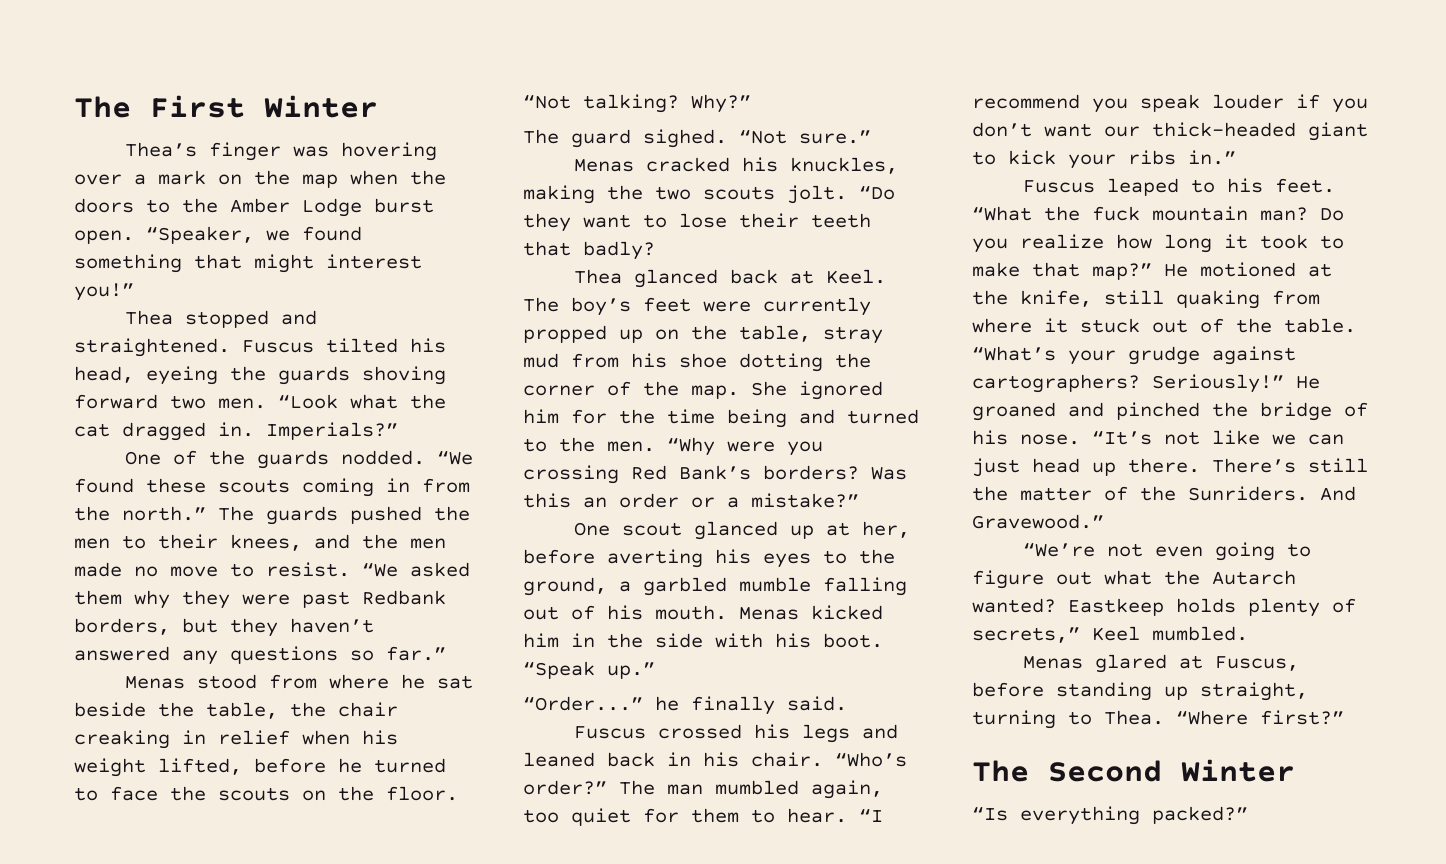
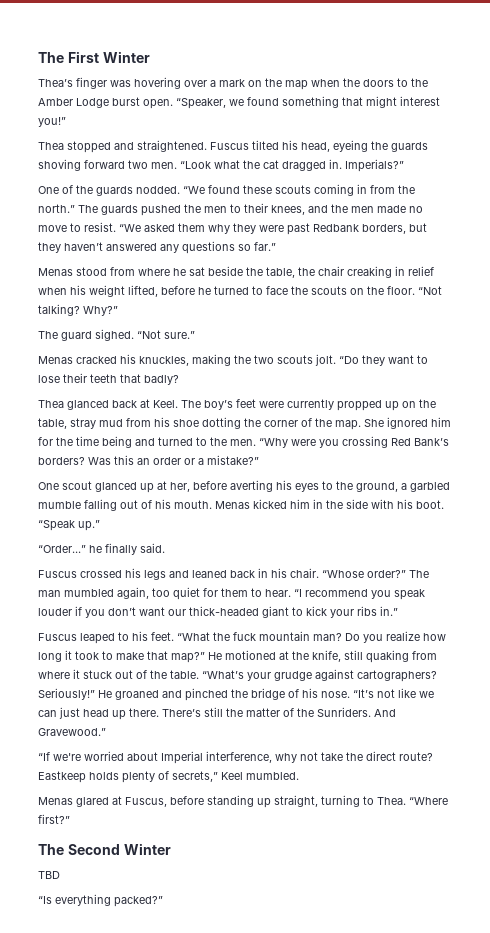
[835,752,907,767] “Who’s -> [322,570,364,578] “Whose
[1023,542,1312,561] [972,570,1296,589] [972,598,1056,613] “We’re not even going to figure out what the Autarch wanted? -> [38,751,433,764] “If we're worried about Imperial interference, why not take the direct route?
(1295, 770) none -> [38,871,60,879] // TBD

